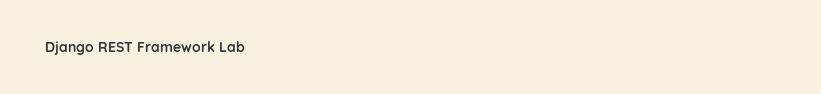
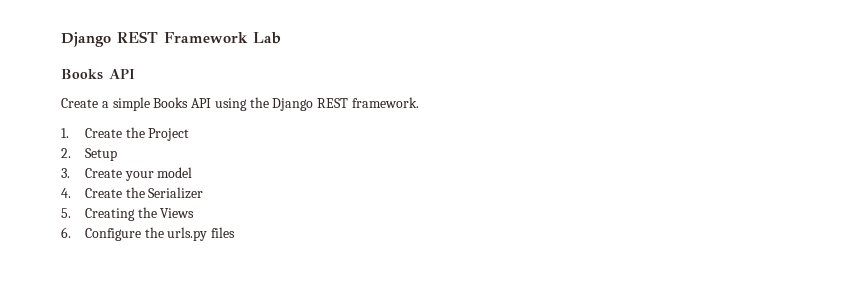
(245, 46) none -> [61,69,135,80] [61,97,420,111] [61,127,190,141] [61,148,117,161] [61,167,193,181] [61,187,204,199] [61,207,195,221] [61,227,236,241] // Books API // Create a simple Books API using the Django REST framework. // 1. Create the Project // 2. Setup // 3. Create your model // 4. Create the Serializer // 5. Creating the Views // 6. Configure the urls.py files

